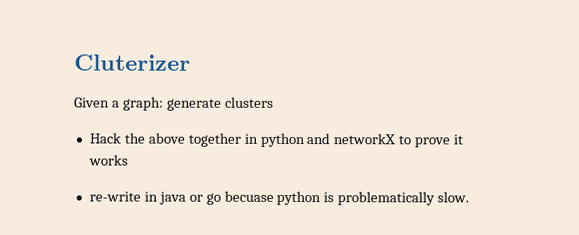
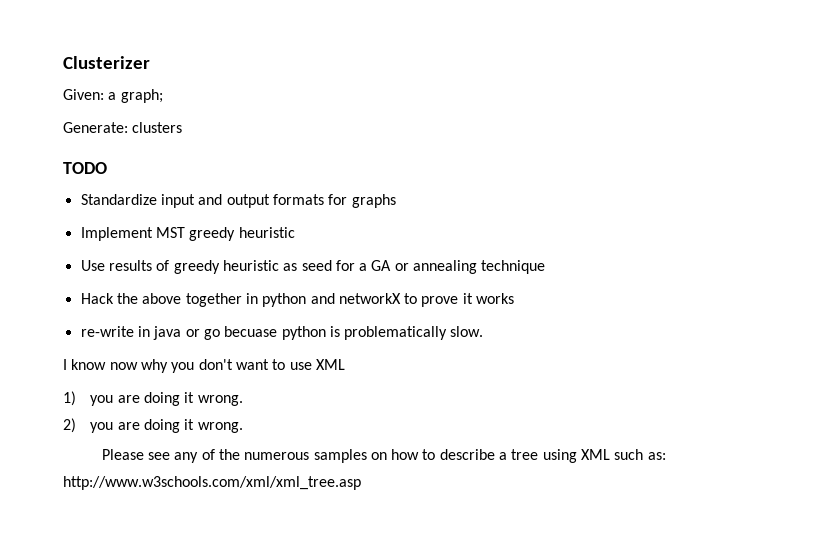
[74,54,191,71] [74,96,274,111] Cluterizer // Given a graph: generate clusters -> [63,56,150,69] [63,89,163,103] [63,122,183,133] [63,162,107,174] [80,194,396,208] [80,227,295,241] [80,260,546,274] Clusterizer // Given: a graph; // Generate: clusters // TODO // Standardize input and output formats for graphs // Implement MST greedy heuristic // Use results of greedy heuristic as seed for a GA or annealing technique
(470, 197) none -> [63,359,345,373] [63,391,243,406] [63,418,243,433] [101,449,666,463] [63,476,361,490] // I know now why you don't want to use XML // 1) you are doing it wrong. // 2) you are doing it wrong. // Please see any of the numerous samples on how to describe a tree using XML such as: http://www.w3schools.com/xml/xml_tree.asp

